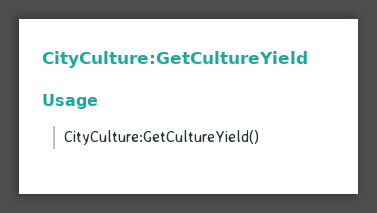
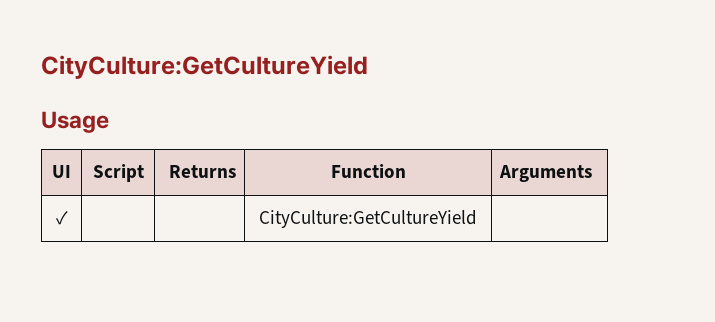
[63,130,259,145] // CityCulture:GetCultureYield() -> [52,165,71,178] [92,164,144,182] [168,165,236,178] [330,164,406,178] [499,165,593,182] [55,211,68,225] [259,210,477,228] // UI | Script | Returns | Function | Arguments // ✓ | | | CityCulture:GetCultureYield |

